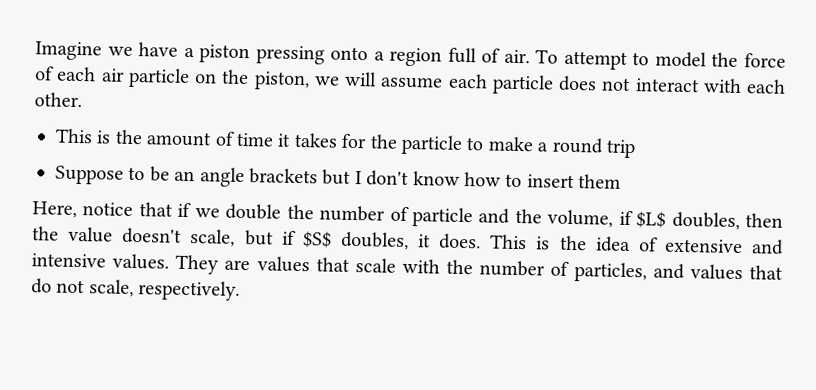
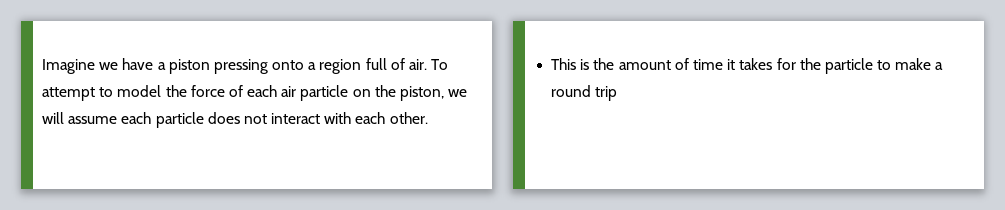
[55,165,622,189] [32,201,783,231] [32,226,784,255] [31,253,783,283] [31,278,241,301] // Suppose to be an angle brackets but I don't know how to insert them // Here, notice that if we double the number of particle and the volume, if $L$ doubles, then the value doesn't scale, but if $S$ doubles, it does. This is the idea of extensive and intensive values. They are values that scale with the number of particles, and values that do not scale, respectively. -> (618, 93) none

